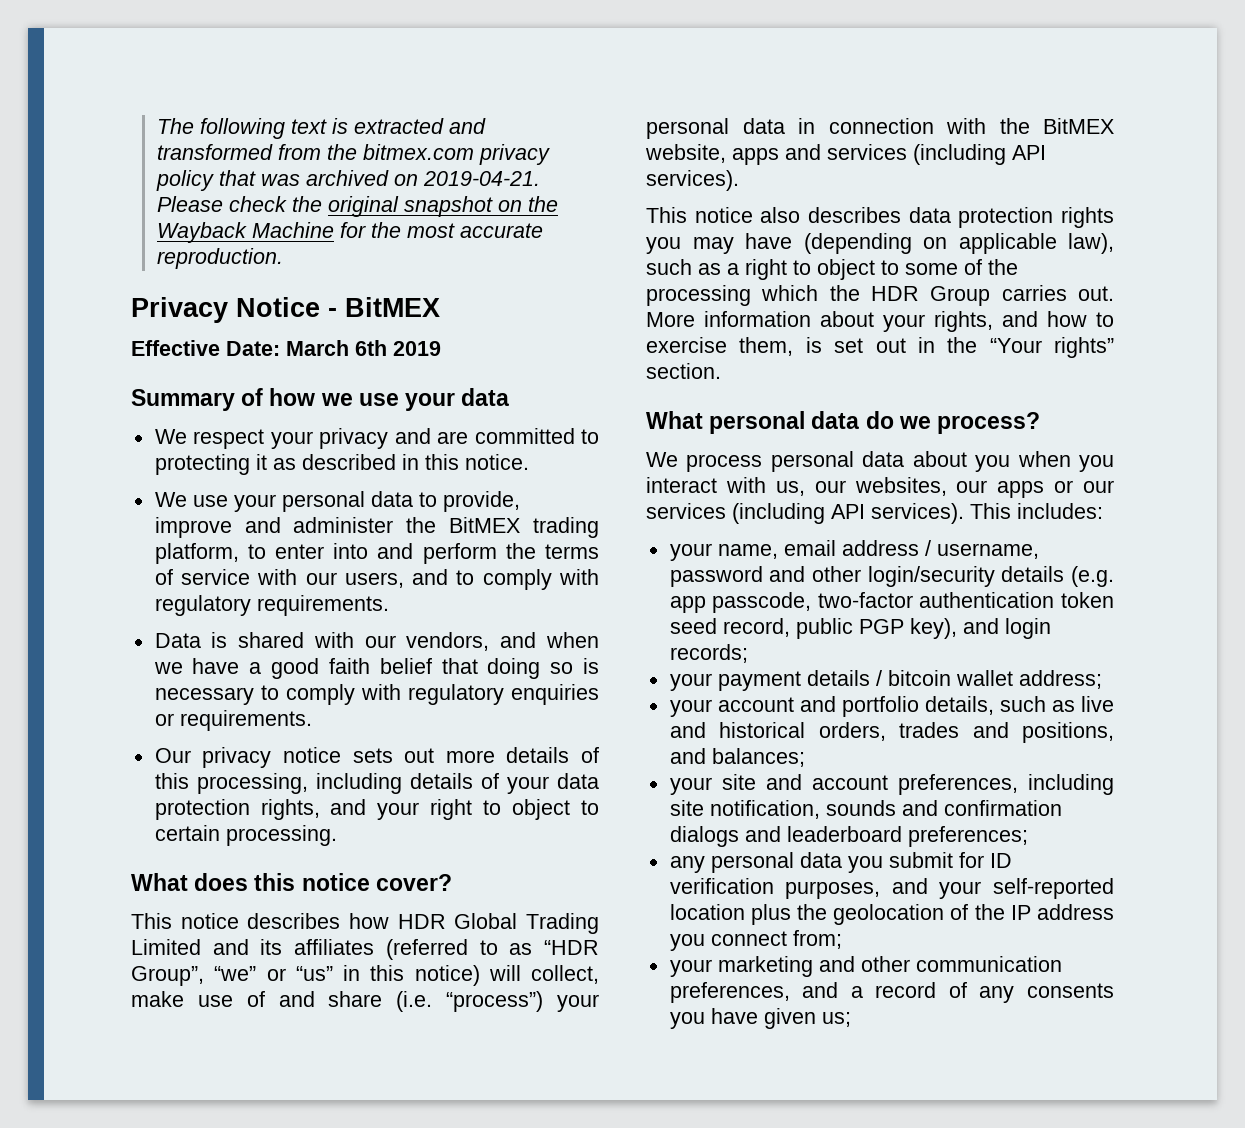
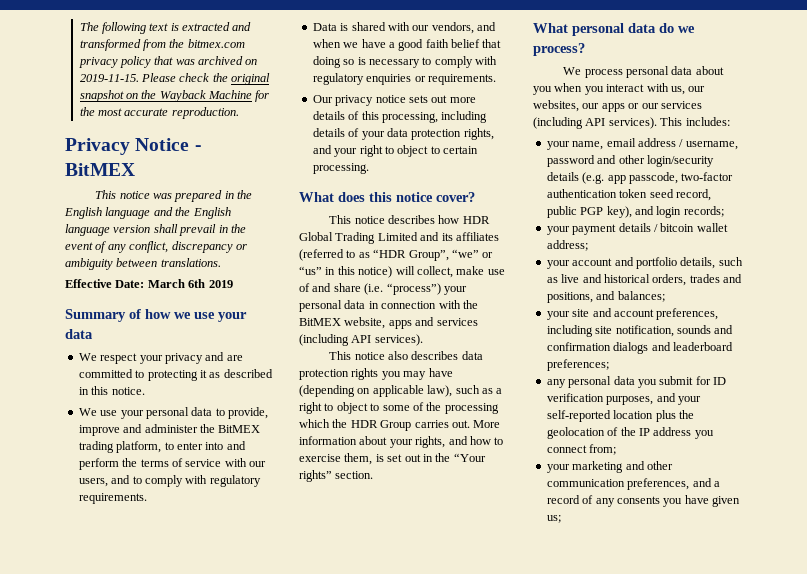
[423,171,541,186] 2019-04-21. -> [79,74,139,82] 2019-11-15.
(440, 307) none -> [95,190,253,202] [64,207,231,219] [65,224,246,236] [65,241,247,253] [65,258,221,270] // This notice was prepared in the English language and the English language version shall prevail in the event of any conflict, discrepancy or ambiguity between translations.

